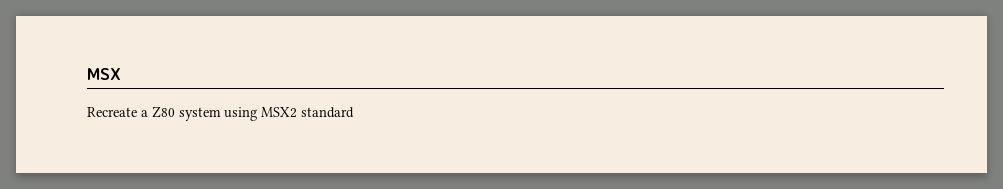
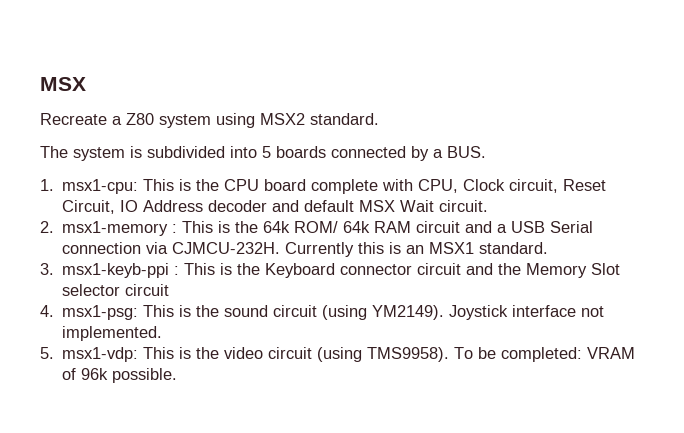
[301,107,354,118] standard -> [310,113,379,125] [40,146,486,161] [40,179,607,194] [62,200,489,214] [40,221,594,236] [62,242,549,257] [40,263,621,278] [62,284,170,296] [40,305,605,320] [62,326,163,341] [40,347,636,362] [62,368,178,383] standard. // The system is subdivided into 5 boards connected by a BUS. // 1. msx1-cpu: This is the CPU board complete with CPU, Clock circuit, Reset Circuit, IO Address decoder and default MSX Wait circuit. // 2. msx1-memory : This is the 64k ROM/ 64k RAM circuit and a USB Serial connection via CJMCU-232H. Currently this is an MSX1 standard. // 3. msx1-keyb-ppi : This is the Keyboard connector circuit and the Memory Slot selector circuit // 4. msx1-psg: This is the sound circuit (using YM2149). Joystick interface not implemented. // 5. msx1-vdp: This is the video circuit (using TMS9958). To be completed: VRAM of 96k possible.

